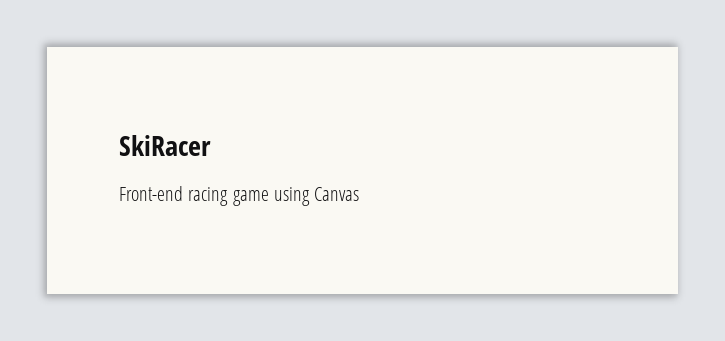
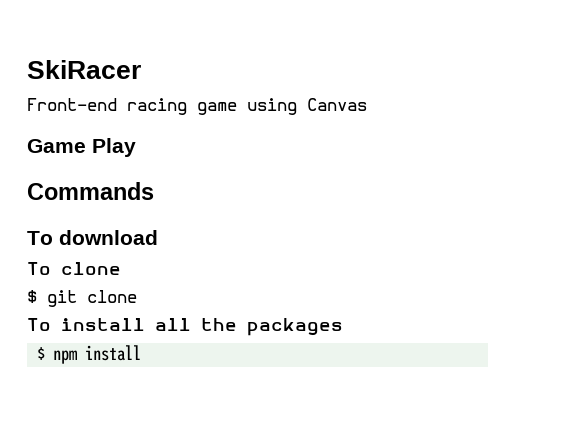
(360, 194) none -> [27,138,136,157] [27,182,154,200] [27,230,158,245] [27,262,121,275] [27,290,137,307] [27,318,343,336] [37,345,142,364] // Game Play // Commands // To download // To clone // $ git clone // To install all the packages // $ npm install

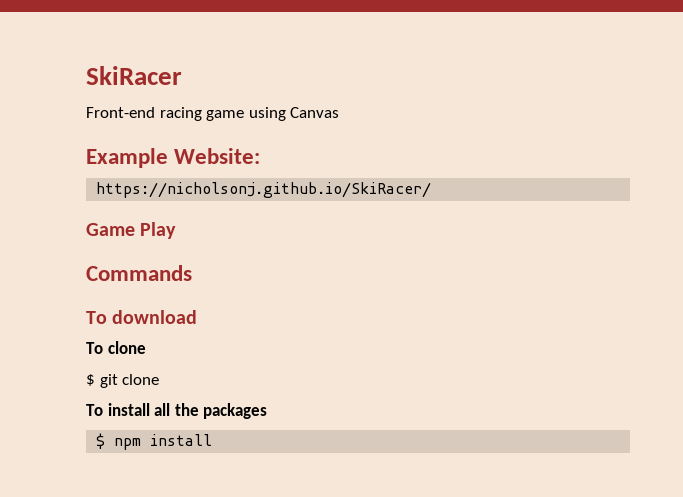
(367, 104) none -> [86,148,261,168] [96,182,432,198] // Example Website: // https://nicholsonj.github.io/SkiRacer/

